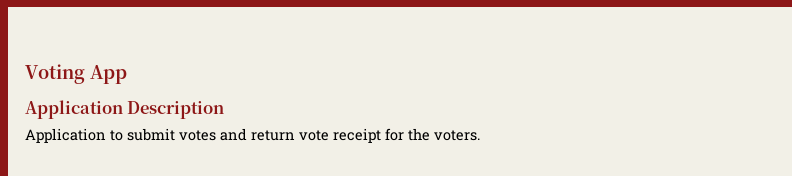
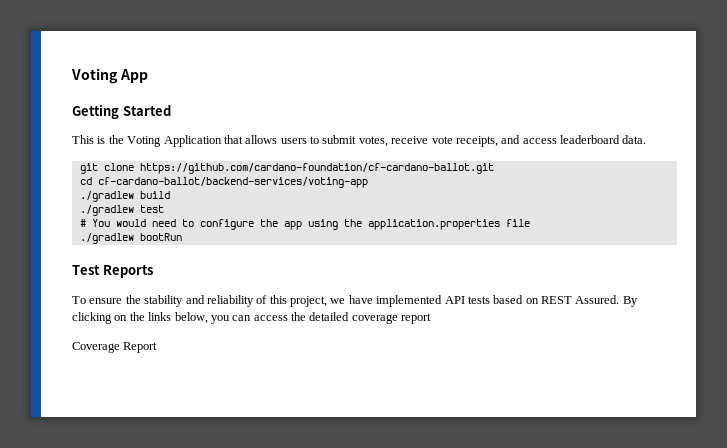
[25,100,225,119] [25,128,480,143] Application Description // Application to submit votes and return vote receipt for the voters. -> [72,104,171,119] [72,135,647,147] [79,163,494,174] [79,177,368,188] [79,191,170,202] [79,205,164,216] [79,219,530,230] [79,233,182,244] [72,265,153,278] [72,295,638,307] [72,312,432,324] [72,342,158,353] Getting Started // This is the Voting Application that allows users to submit votes, receive vote receipts, and access leaderboard data. // git clone https://github.com/cardano-foundation/cf-cardano-ballot.git // cd cf-cardano-ballot/backend-services/voting-app // ./gradlew build // ./gradlew test // # You would need to configure the app using the application.properties file // ./gradlew bootRun // Test Reports // To ensure the stability and reliability of this project, we have implemented API tests based on REST Assured. By clicking on the links below, you can access the detailed coverage report // Coverage Report

